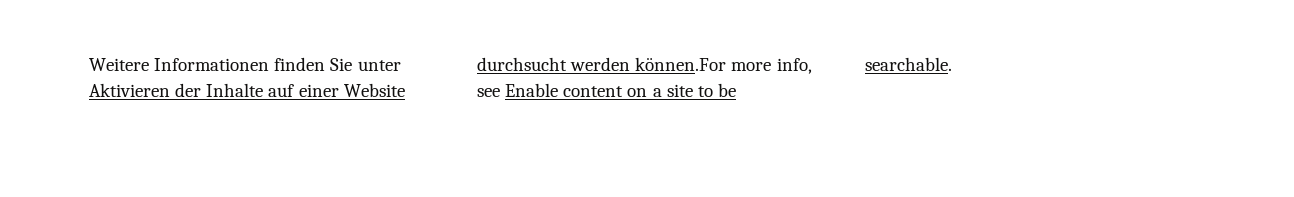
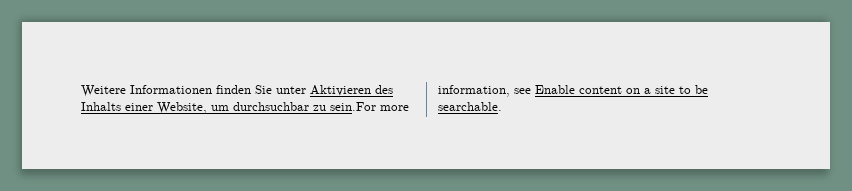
[175,83,405,97] [477,57,812,74] der Inhalte auf einer Website durchsucht werden können.For more info, -> [375,85,393,94] [81,102,409,114] [438,85,510,97] des Inhalts einer Website, um durchsuchbar zu sein.For more information,

